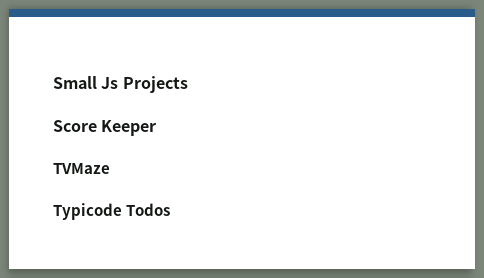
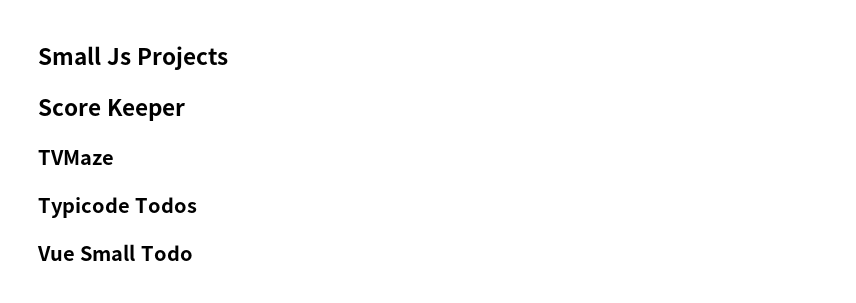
(171, 209) none -> [37,244,193,261] // Vue Small Todo

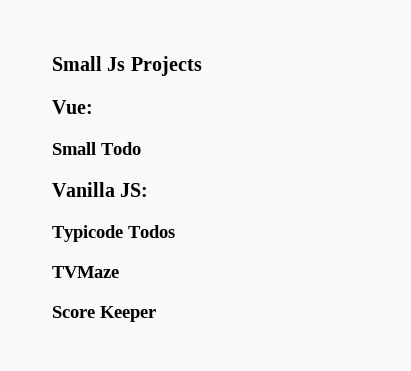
[38,99,186,121] [38,150,114,165] Score Keeper // TVMaze -> [52,100,93,114] [52,142,141,155] [52,182,149,197] Vue: // Small Todo // Vanilla JS:
[37,244,193,261] Vue Small Todo -> [52,266,119,278] [52,306,156,322] TVMaze // Score Keeper

